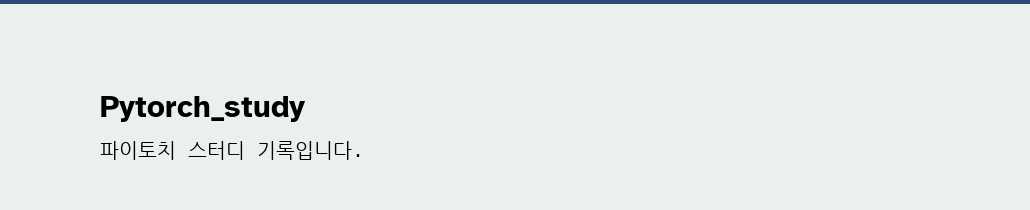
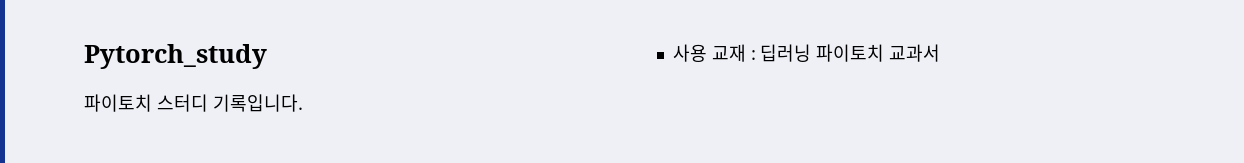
(364, 150) none -> [672,44,941,62] // 사용 교재 : 딥러닝 파이토치 교과서

